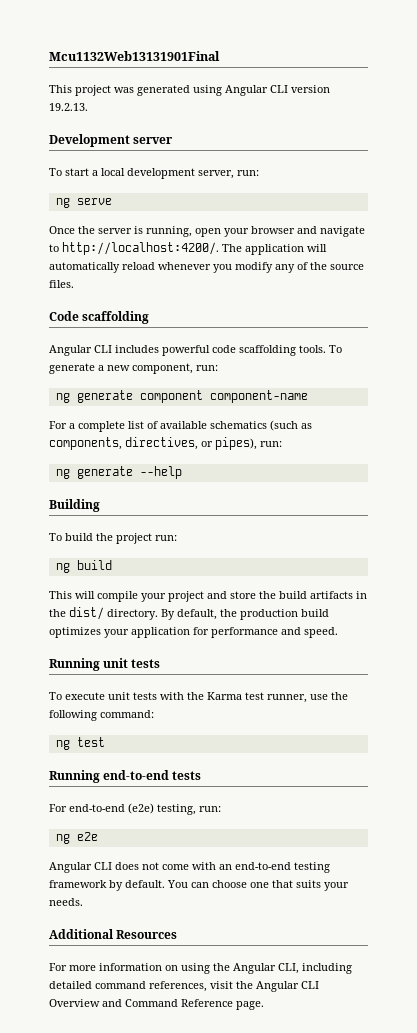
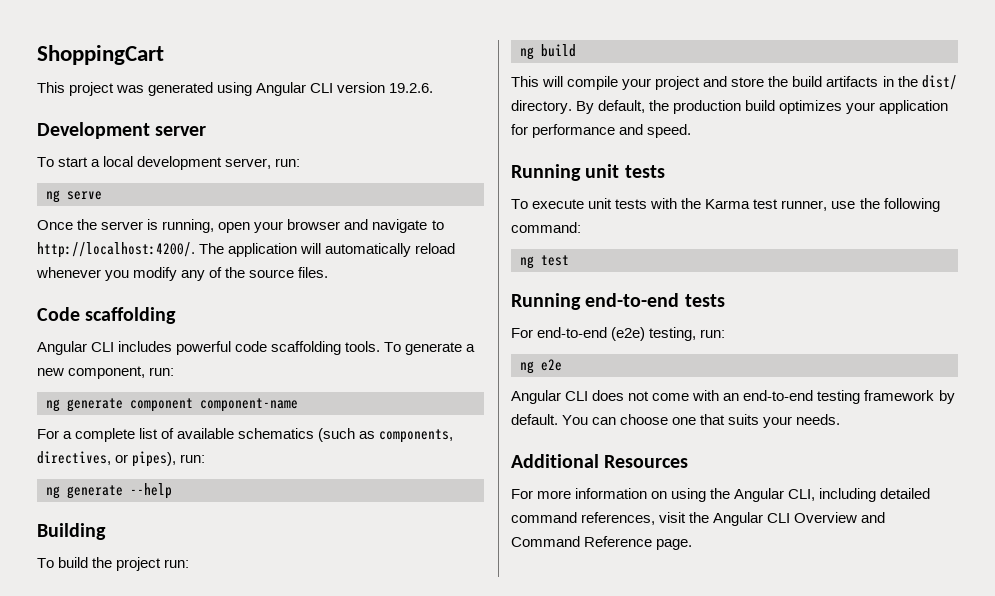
[49,51,220,61] Mcu1132Web13131901Final -> [37,45,164,65] ShoppingCart
[49,103,88,111] 19.2.13. -> [389,83,434,93] 19.2.6.

